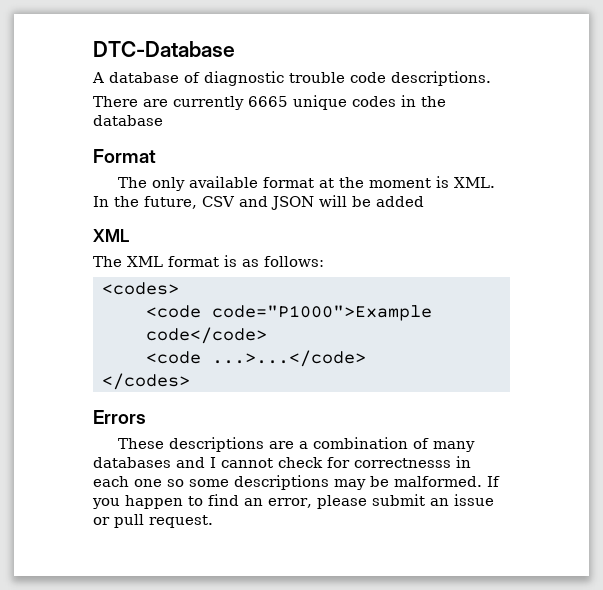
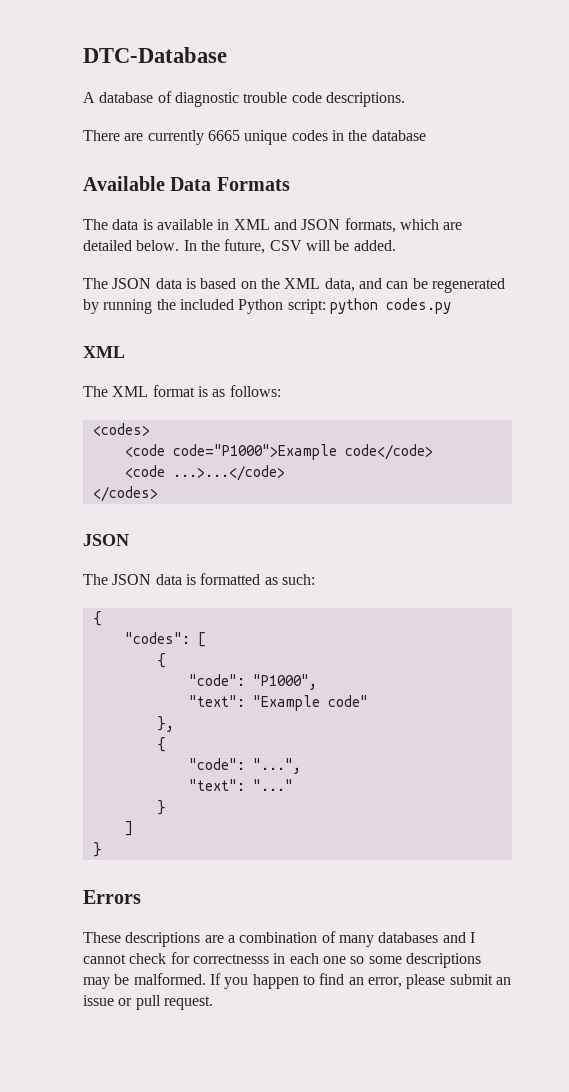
[93,149,156,163] [118,176,496,191] [93,195,424,210] Format // The only available format at the moment is XML. In the future, CSV and JSON will be added -> [83,176,290,191] [83,218,463,233] [83,239,396,254] [83,278,505,293] [83,298,451,314] Available Data Formats // The data is available in XML and JSON formats, which are detailed below. In the future, CSV will be added. // The JSON data is based on the XML data, and can be regenerated by running the included Python script: python codes.py
(190, 381) none -> [83,534,129,546] [83,573,315,585] [92,611,102,626] [124,632,206,647] [156,653,166,668] [188,674,317,690] [188,695,368,711] [156,716,174,732] [156,737,166,752] [188,758,301,774] [188,779,293,791] [156,800,166,815] [124,821,133,836] [92,842,102,857] // JSON // The JSON data is formatted as such: // { // "codes": [ // { // "code": "P1000", // "text": "Example code" // }, // { // "code": "...", // "text": "..." // } // ] // }

